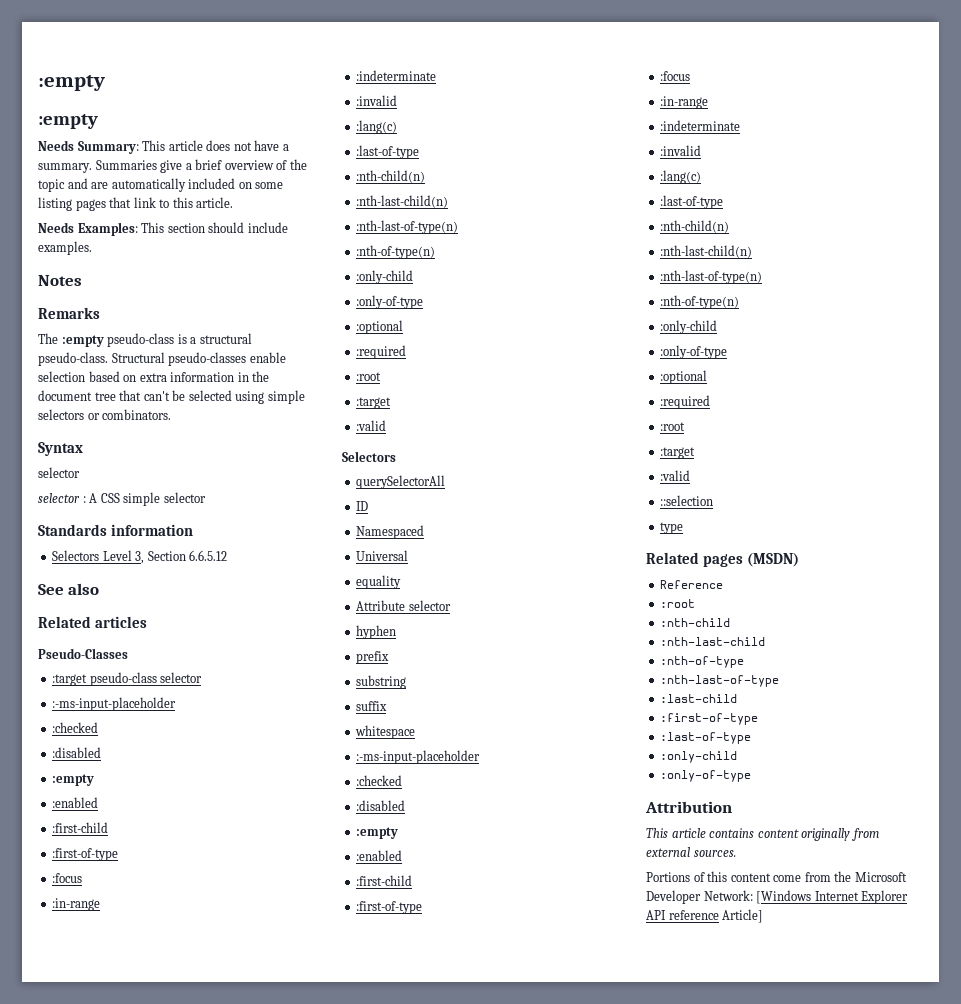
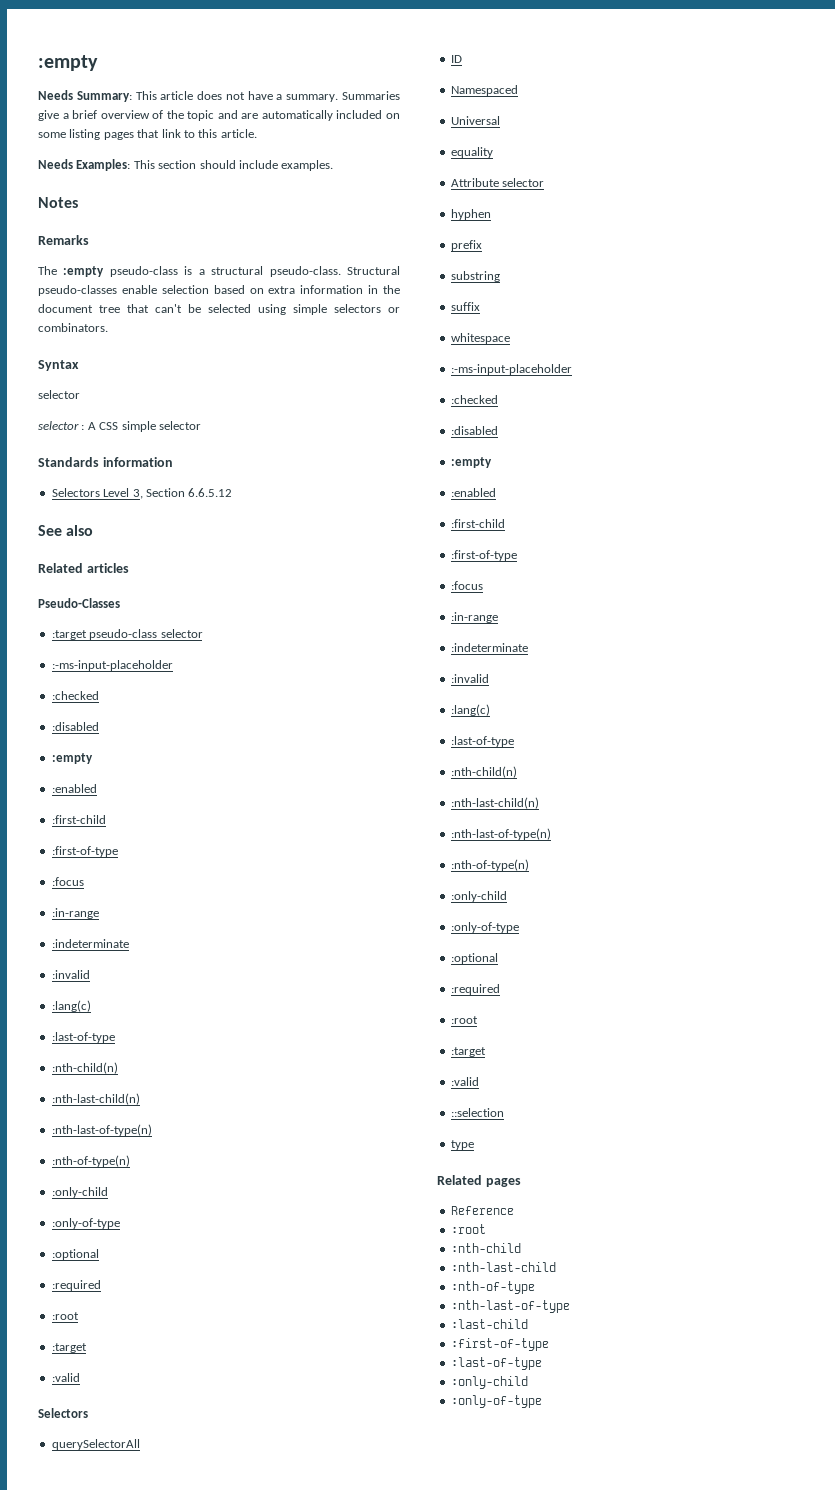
[38,75,105,91] [38,114,98,129] :empty // :empty -> [38,55,98,71] :empty
[746,553,799,567] (MSDN) -> (521, 1182) none
[645,801,732,813] [646,828,879,841] [646,847,736,857] [646,871,907,882] [646,890,909,904] [646,909,764,923] // Attribution // This article contains content originally from external sources. // Portions of this content come from the Microsoft Developer Network: [Windows Internet Explorer API reference Article] -> (542, 1401) none

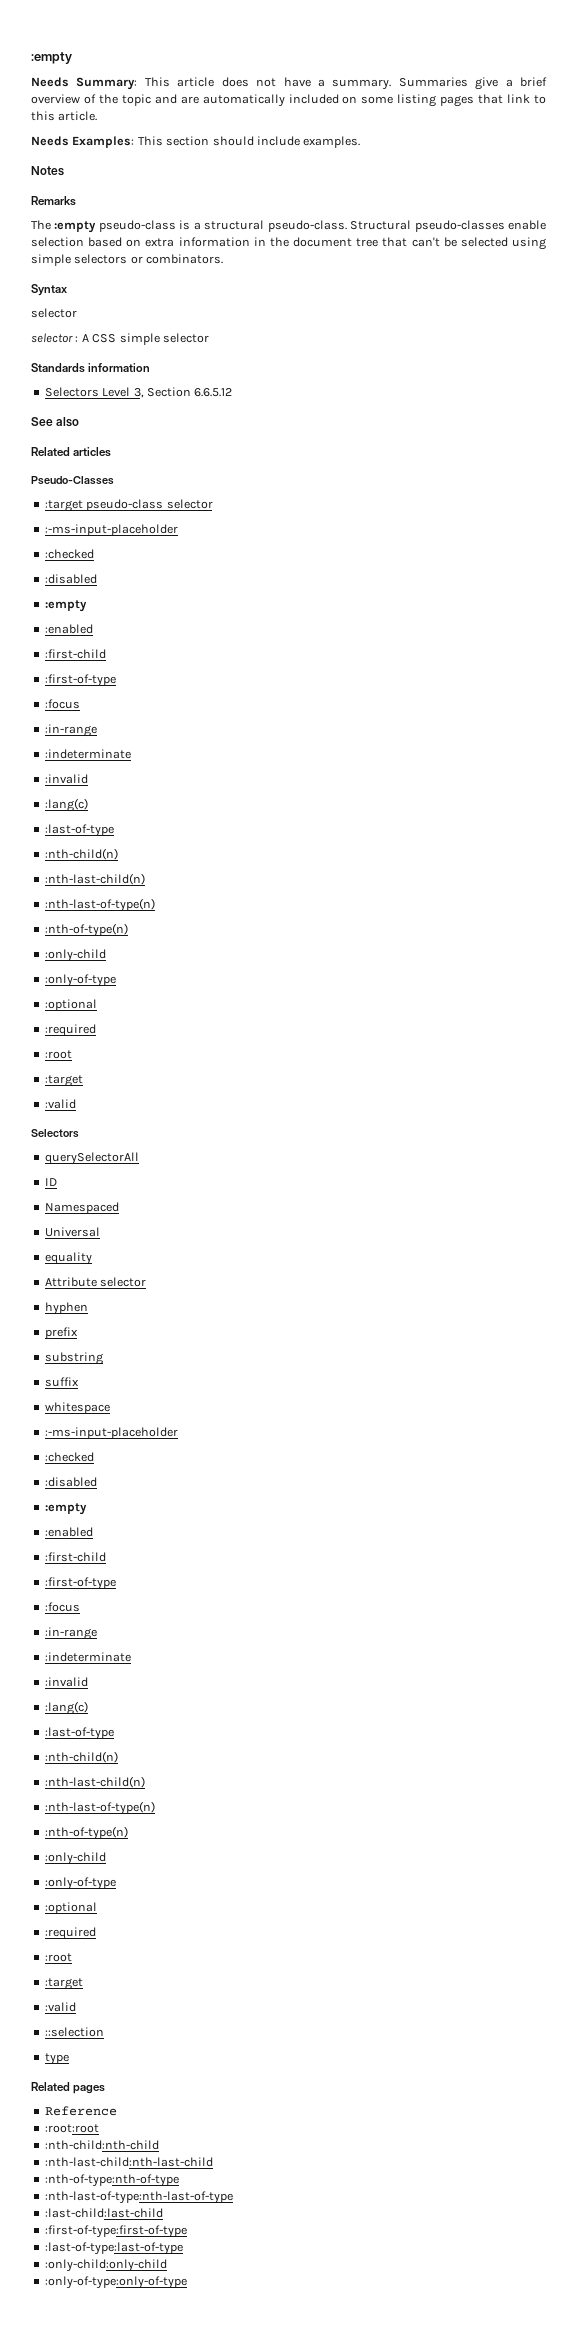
[450,1224,486,1234] [450,1243,521,1253] [450,1262,556,1272] [450,1281,535,1294] [450,1300,570,1313] [450,1319,528,1329] [450,1338,549,1351] [450,1357,542,1370] [450,1376,528,1389] [450,1395,542,1408] :root // :nth-child // :nth-last-child // :nth-of-type // :nth-last-of-type // :last-child // :first-of-type // :last-of-type // :only-child // :only-of-type -> [44,2124,99,2133] [44,2140,159,2150] [44,2157,213,2167] [44,2174,179,2187] [44,2191,233,2204] [44,2208,163,2218] [44,2225,187,2238] [44,2242,183,2255] [44,2259,167,2272] [44,2276,187,2289] :root:root // :nth-child:nth-child // :nth-last-child:nth-last-child // :nth-of-type:nth-of-type // :nth-last-of-type:nth-last-of-type // :last-child:last-child // :first-of-type:first-of-type // :last-of-type:last-of-type // :only-child:only-child // :only-of-type:only-of-type

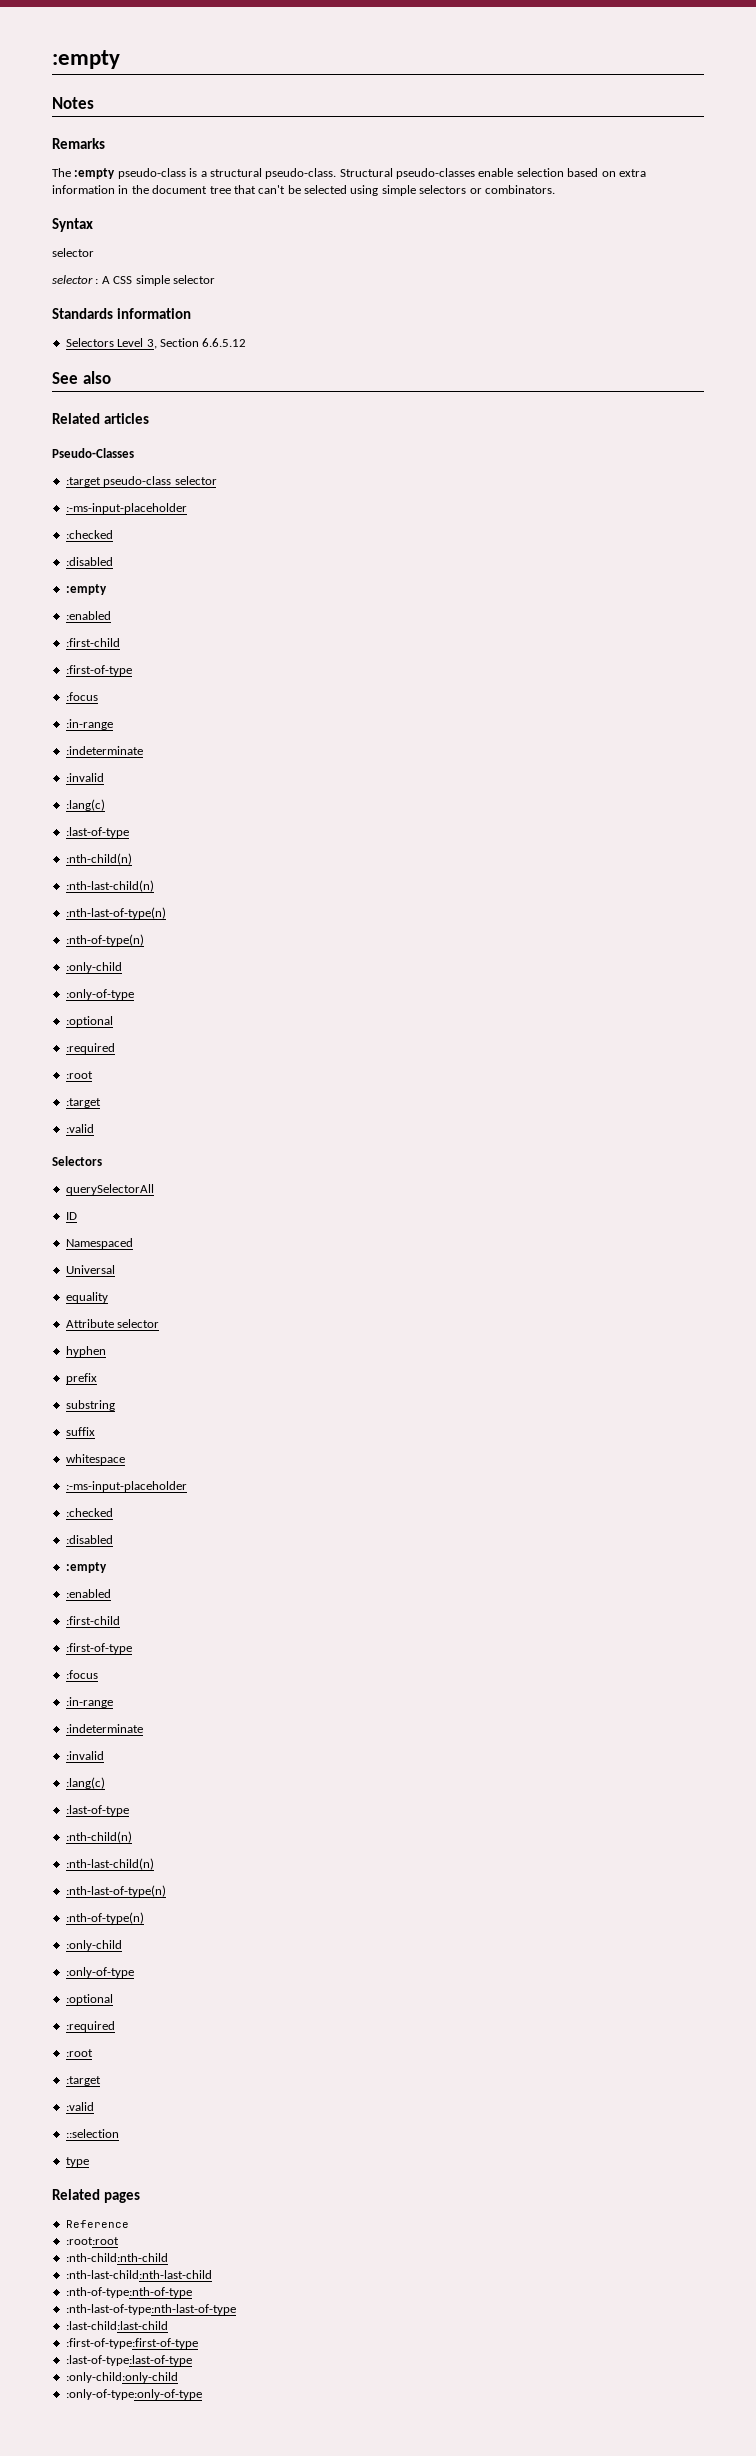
[31,52,72,64] [31,77,547,90] [31,94,547,107] [31,111,98,121] [31,136,361,148] :empty // Needs Summary: This article does not have a summary. Summaries give a brief overview of the topic and are automatically included on some listing pages that link to this article. // Needs Examples: This section should include examples. -> [52,50,120,69] :empty

